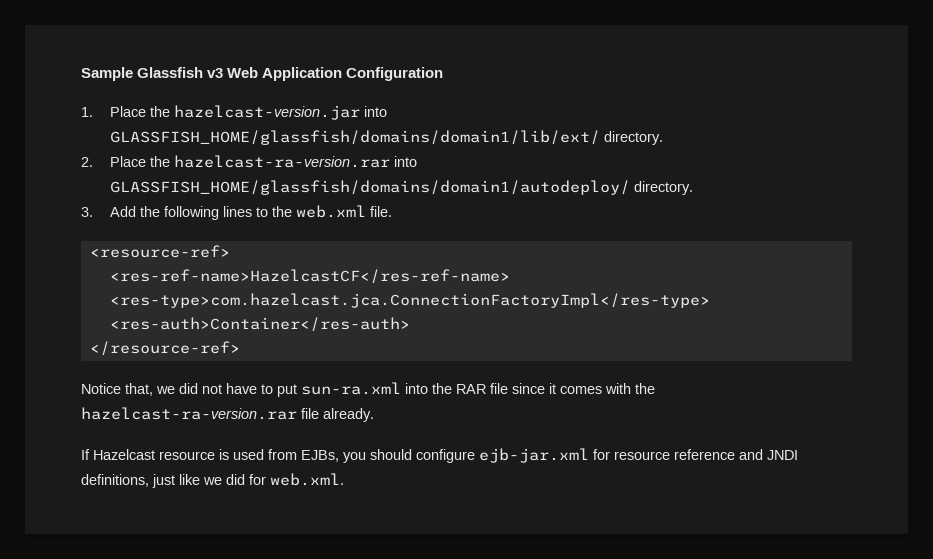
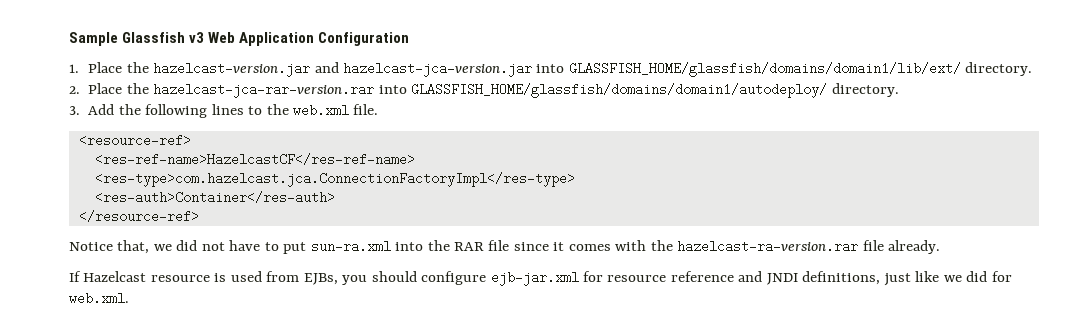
(360, 112) none -> [314,62,533,77] and hazelcast-jca-version.jar
[173,155,390,168] hazelcast-ra-version.rar -> [153,83,375,98] hazelcast-jca-rar-version.rar

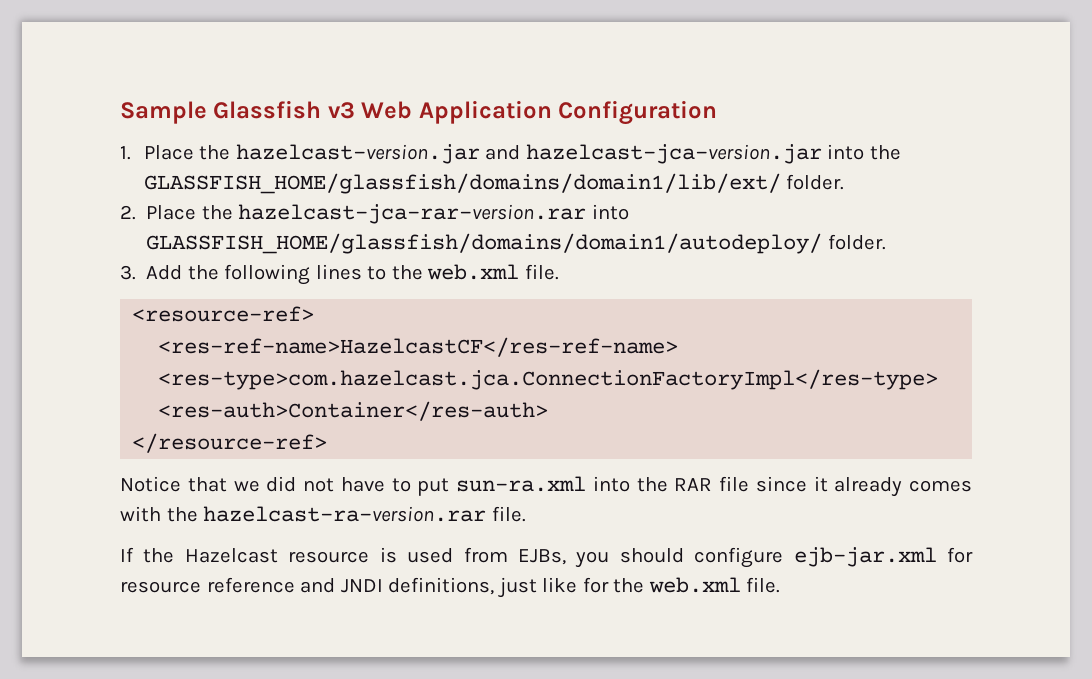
[568,62,1033,77] GLASSFISH_HOME/glassfish/domains/domain1/lib/ext/ directory. -> [869,145,901,160] [143,173,845,194] the GLASSFISH_HOME/glassfish/domains/domain1/lib/ext/ folder.
[831,83,899,97] directory. -> [827,234,886,250] folder.
[117,240,150,254] that, -> [187,477,227,492] that
(565, 246) none -> [834,477,903,497] already
[862,240,941,254] file already. -> [491,506,526,522] file.
(81, 276) none -> [143,548,175,563] the
[943,271,1012,282] [69,292,129,305] we did for web.xml. -> [582,577,781,593] for the web.xml file.

